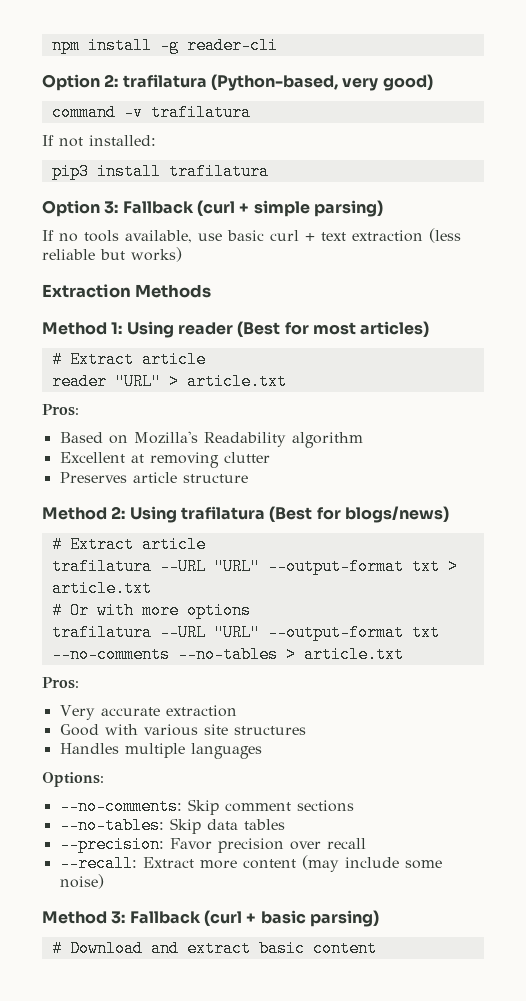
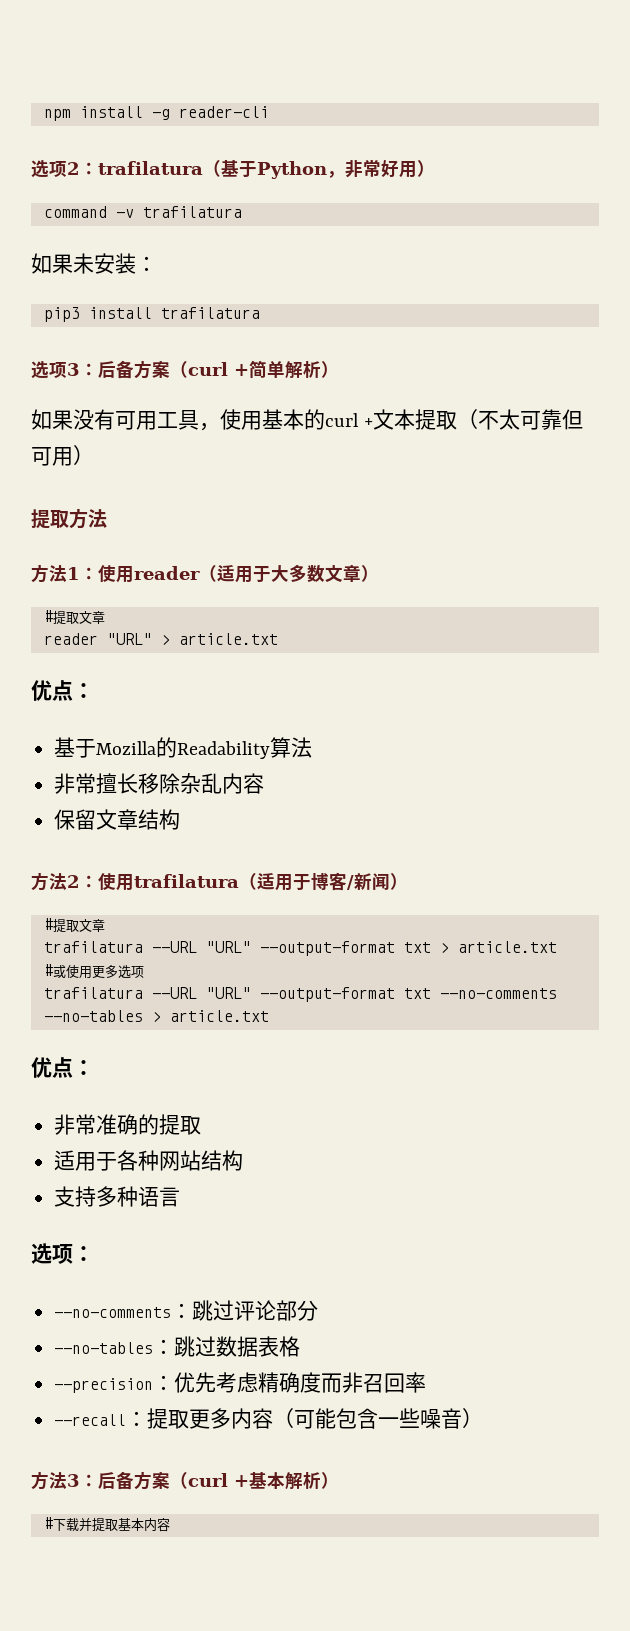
[42,74,433,91] Option 2: trafilatura (Python-based, very good) -> [31,160,435,179] 选项2：trafilatura（基于Python，非常好用）
[42,135,156,147] If not installed: -> [31,253,157,274] 如果未安装：
[42,200,383,217] [42,228,461,243] [42,247,182,262] [42,284,212,298] [42,321,430,338] [51,351,206,368] Option 3: Fallback (curl + simple parsing) // If no tools available, use basic curl + text extraction (less reliable but works) // Extraction Methods // Method 1: Using reader (Best for most articles) // # Extract article -> [31,360,339,379] [31,409,583,431] [31,445,94,466] [31,508,107,529] [31,564,379,583] [43,610,105,625] 选项3：后备方案（curl +简单解析） // 如果没有可用工具，使用基本的curl +文本提取（不太可靠但可用） // 提取方法 // 方法1：使用reader（适用于大多数文章） // #提取文章
[42,404,79,416] [59,431,363,448] [59,452,270,468] [59,472,248,483] [42,506,449,523] [51,536,206,553] Pros: // Based on Mozilla's Readability algorithm // Excellent at removing clutter // Preserves article structure // Method 2: Using trafilatura (Best for blogs/news) // # Extract article -> [31,680,94,701] [54,737,313,759] [54,773,265,794] [54,809,181,830] [31,872,408,891] [43,918,105,933] 优点： // 基于Mozilla的Readability算法 // 非常擅长移除杂乱内容 // 保留文章结构 // 方法2：使用trafilatura（适用于博客/新闻） // #提取文章
[69,602,251,619] Or with more options -> [52,964,144,979] 或使用更多选项
[42,677,79,689] [59,705,237,720] [59,724,306,736] [59,743,262,759] [42,772,104,787] [59,798,354,815] [59,817,285,834] [59,836,366,853] [59,855,442,872] [59,874,104,889] [42,910,379,927] [51,940,377,957] Pros: // Very accurate extraction // Good with various site structures // Handles multiple languages // Options: // --no-comments: Skip comment sections // --no-tables: Skip data tables // --precision: Favor precision over recall // --recall: Extract more content (may include some noise) // Method 3: Fallback (curl + basic parsing) // # Download and extract basic content -> [31,1057,94,1078] [54,1114,202,1135] [54,1150,244,1171] [54,1186,181,1207] [31,1243,94,1264] [54,1300,319,1321] [54,1336,301,1357] [54,1372,427,1393] [54,1408,484,1429] [31,1471,339,1490] [43,1517,170,1532] 优点： // 非常准确的提取 // 适用于各种网站结构 // 支持多种语言 // 选项： // --no-comments：跳过评论部分 // --no-tables：跳过数据表格 // --precision：优先考虑精确度而非召回率 // --recall：提取更多内容（可能包含一些噪音） // 方法3：后备方案（curl +基本解析） // #下载并提取基本内容

